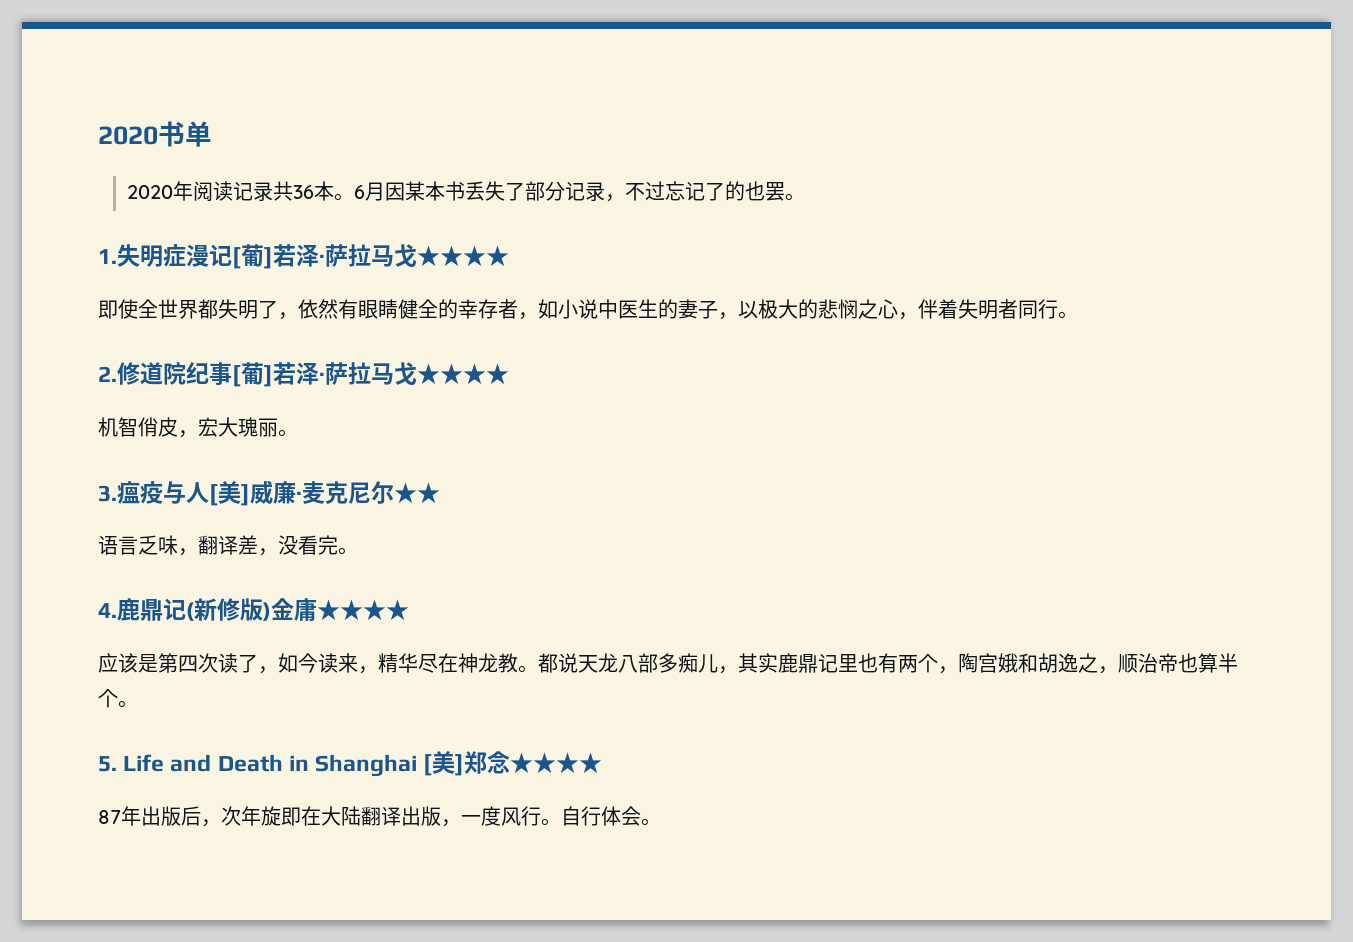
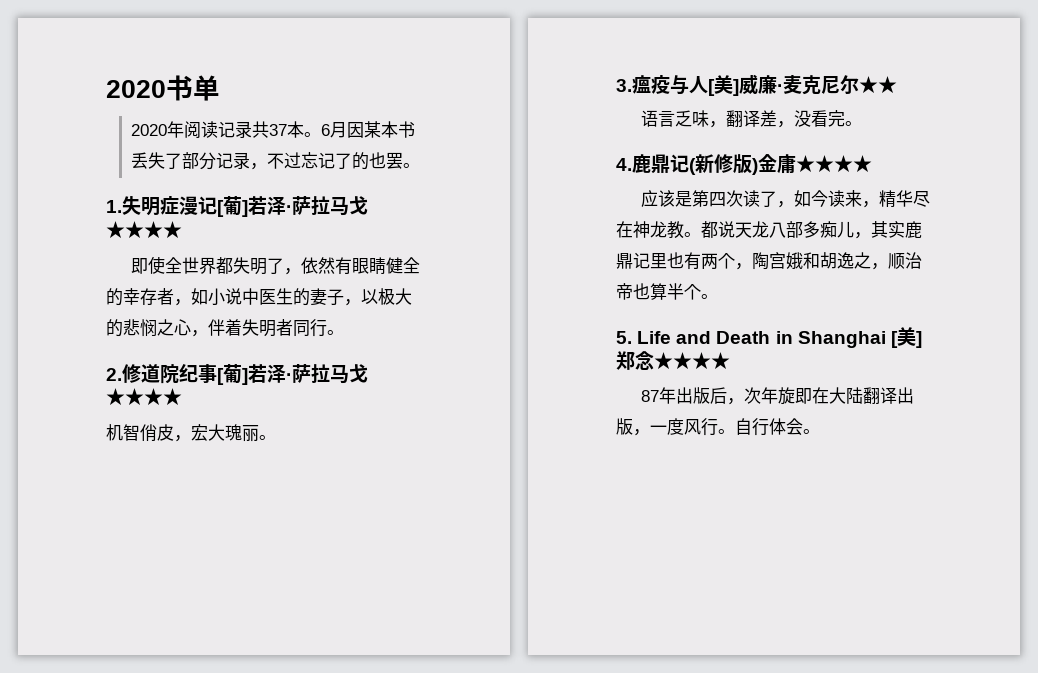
[293,185,315,199] 36 -> [269,124,288,136] 37

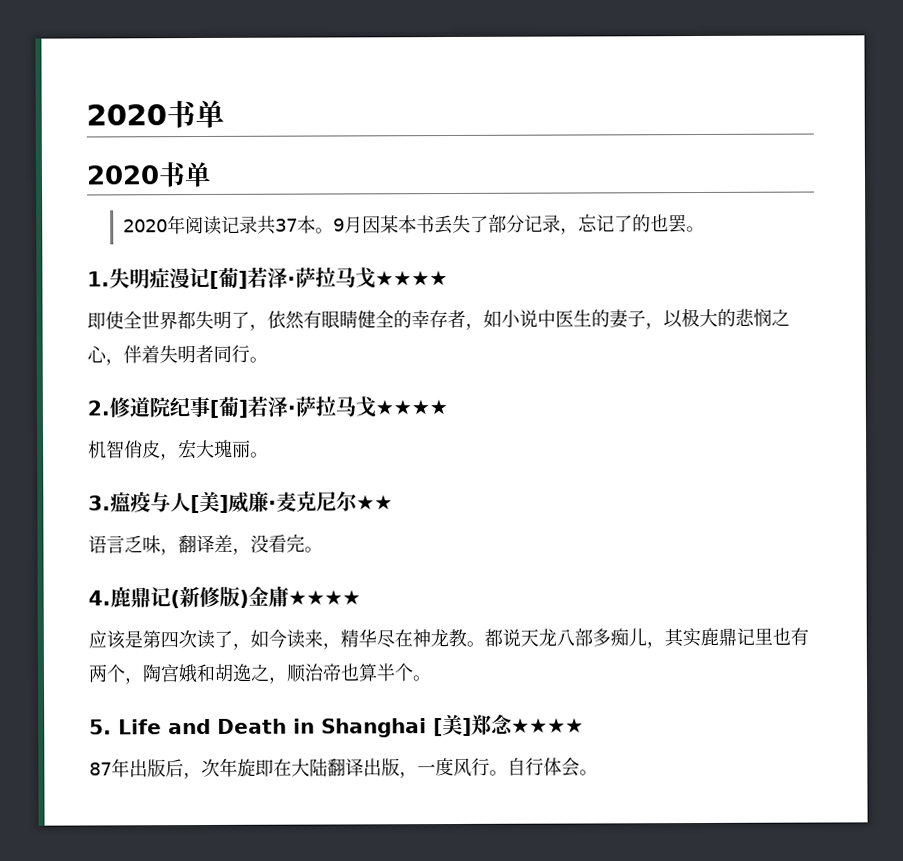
[106,75,220,101] 2020书单 -> [86,99,225,129] [86,161,212,188] 2020书单 // 2020书单
[321,124,331,136] 6 -> [332,218,345,232] 9
[267,152,302,169] 不过 -> (579, 231) none

